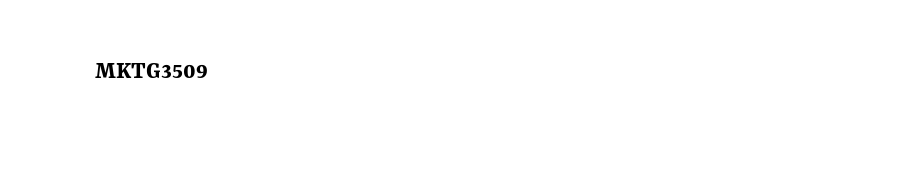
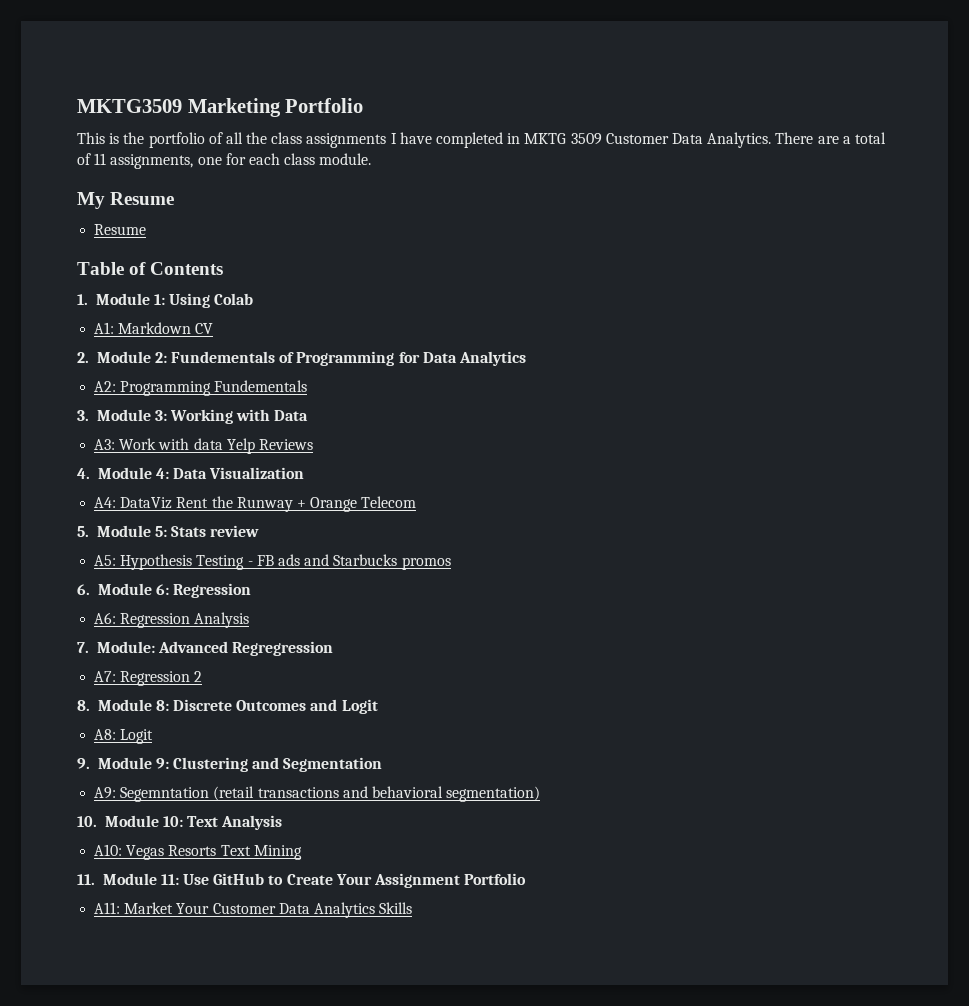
(208, 70) none -> [187,98,364,117] [77,132,886,148] [77,153,372,169] [77,192,175,209] [94,224,147,235] [77,262,224,275] [77,293,254,308] [94,322,214,334] [77,351,527,366] [94,380,308,396] [77,409,309,424] [94,438,313,454] [77,467,305,479] [94,496,417,512] [77,525,260,537] [94,554,451,570] [77,583,252,598] [94,612,250,628] [77,641,334,656] [94,671,203,686] [77,699,378,714] [94,729,154,744] [77,757,383,772] [94,786,541,802] [77,815,283,830] [94,844,302,860] [77,873,527,888] [94,902,413,918] Marketing Portfolio // This is the portfolio of all the class assignments I have completed in MKTG 3509 Customer Data Analytics. There are a total of 11 assignments, one for each class module. // My Resume // Resume // Table of Contents // 1. Module 1: Using Colab // A1: Markdown CV // 2. Module 2: Fundementals of Programming for Data Analytics // A2: Programming Fundementals // 3. Module 3: Working with Data // A3: Work with data Yelp Reviews // 4. Module 4: Data Visualization // A4: DataViz Rent the Runway + Orange Telecom // 5. Module 5: Stats review // A5: Hypothesis Testing - FB ads and Starbucks promos // 6. Module 6: Regression // A6: Regression Analysis // 7. Module: Advanced Regregression // A7: Regression 2 // 8. Module 8: Discrete Outcomes and Logit // A8: Logit // 9. Module 9: Clustering and Segmentation // A9: Segemntation (retail transactions and behavioral segmentation) // 10. Module 10: Text Analysis // A10: Vegas Resorts Text Mining // 11. Module 11: Use GitHub to Create Your Assignment Portfolio // A11: Market Your Customer Data Analytics Skills

